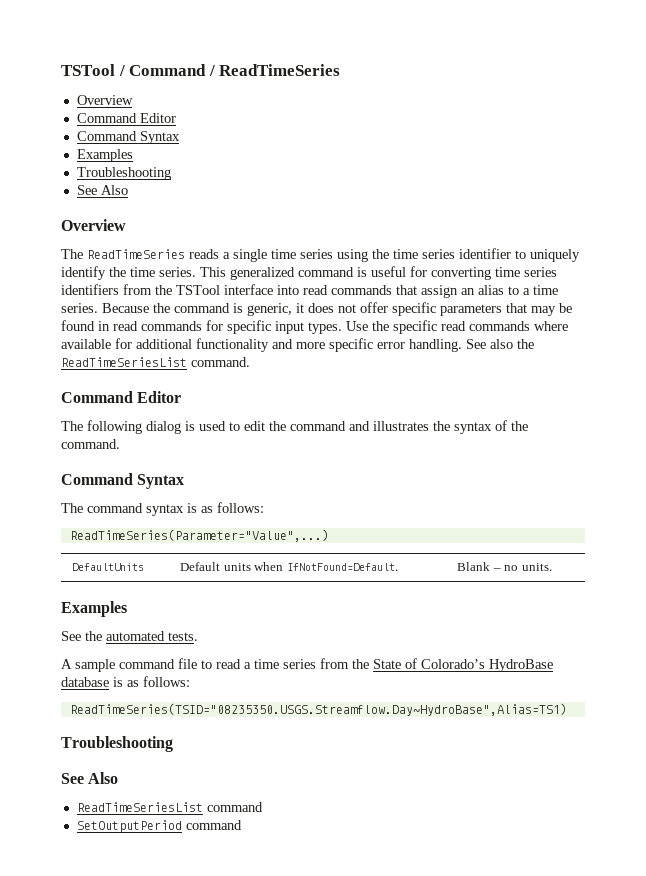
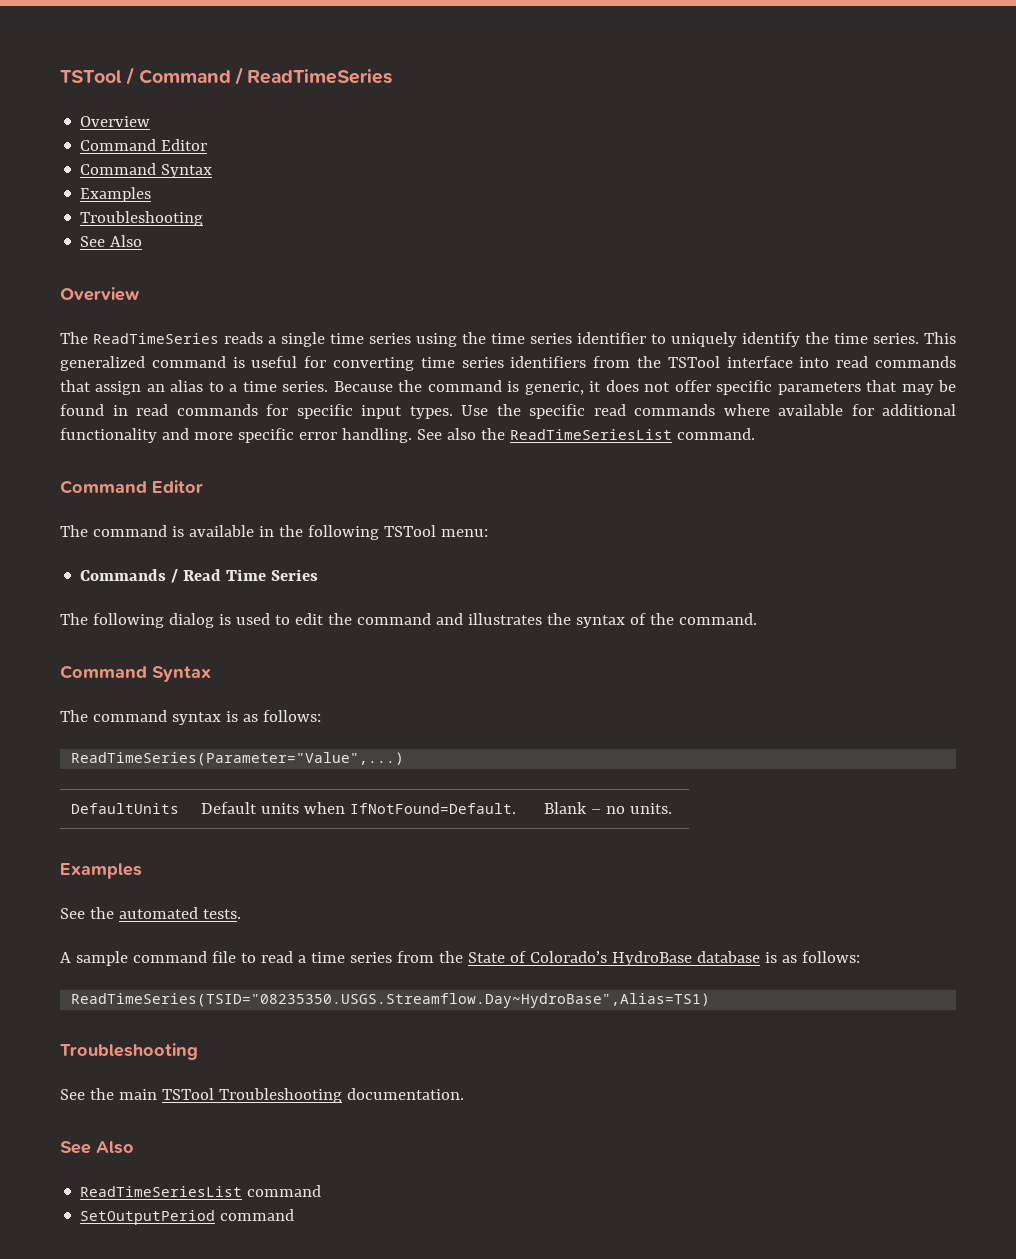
(182, 397) none -> [60,525,488,540] [80,569,319,583] // The command is available in the following TSTool menu: // Commands / Read Time Series
(173, 744) none -> [60,1088,464,1103] // See the main TSTool Troubleshooting documentation.

